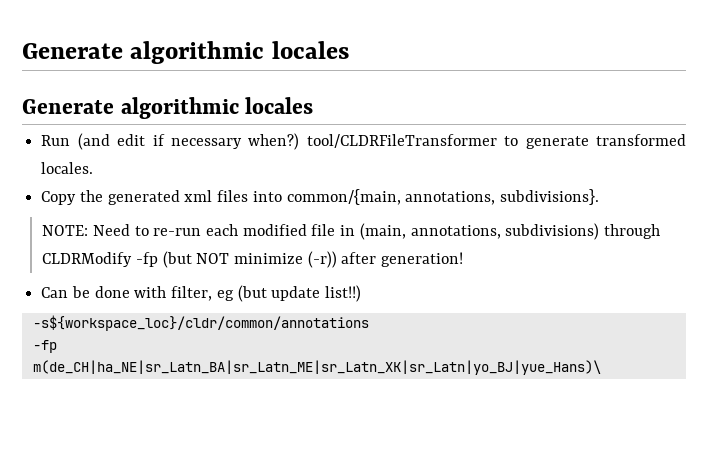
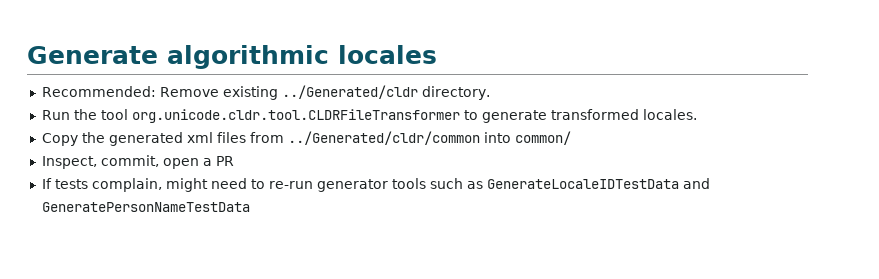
[22,41,349,64] [22,97,314,119] [41,133,497,150] Generate algorithmic locales // Generate algorithmic locales // Run (and edit if necessary when?) tool/CLDRFileTransformer -> [27,45,437,69] [41,85,490,100] [41,109,460,123] Generate algorithmic locales // Recommended: Remove existing ../Generated/cldr directory. // Run the tool org.unicode.cldr.tool.CLDRFileTransformer
[252,189,600,205] [42,223,661,240] [42,251,464,268] [41,285,362,302] [32,315,369,331] [32,340,57,353] [32,360,601,375] into common/{main, annotations, subdivisions}. // NOTE: Need to re-run each modified file in (main, annotations, subdivisions) through CLDRModify -fp (but NOT minimize (-r)) after generation! // Can be done with filter, eg (but update list!!) // -s${workspace_loc}/cldr/common/annotations // -fp // m(de_CH|ha_NE|sr_Latn_BA|sr_Latn_ME|sr_Latn_XK|sr_Latn|yo_BJ|yue_Hans)\ -> [249,131,571,145] [41,155,234,169] [41,178,710,192] [41,202,250,212] from ../Generated/cldr/common into common/ // Inspect, commit, open a PR // If tests complain, might need to re-run generator tools such as GenerateLocaleIDTestData and GeneratePersonNameTestData

